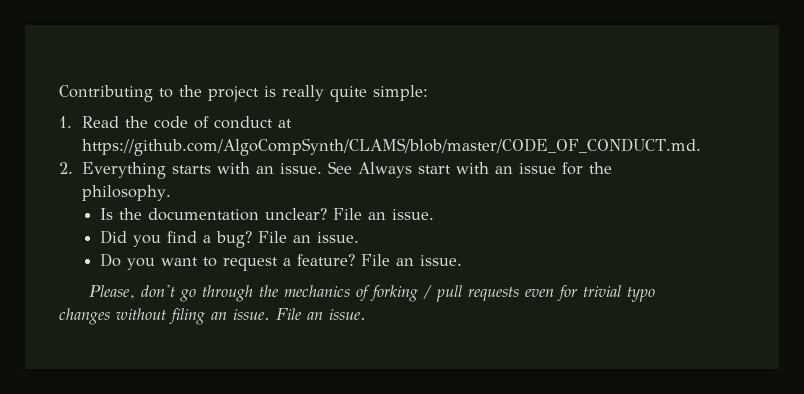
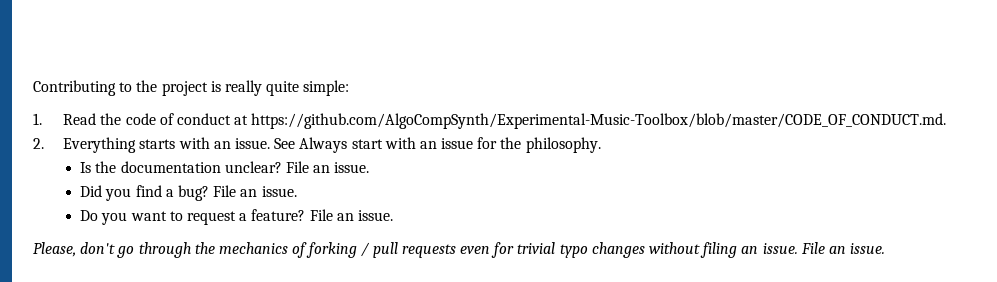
[81,138,701,156] https://github.com/AlgoCompSynth/CLAMS/blob/master/CODE_OF_CONDUCT.md. -> [251,113,947,129] https://github.com/AlgoCompSynth/Experimental-Music-Toolbox/blob/master/CODE_OF_CONDUCT.md.

